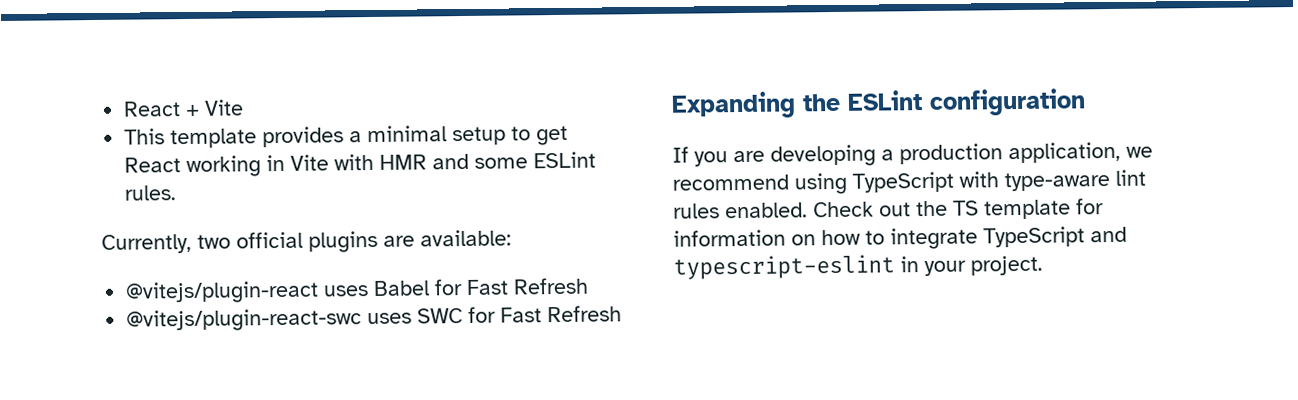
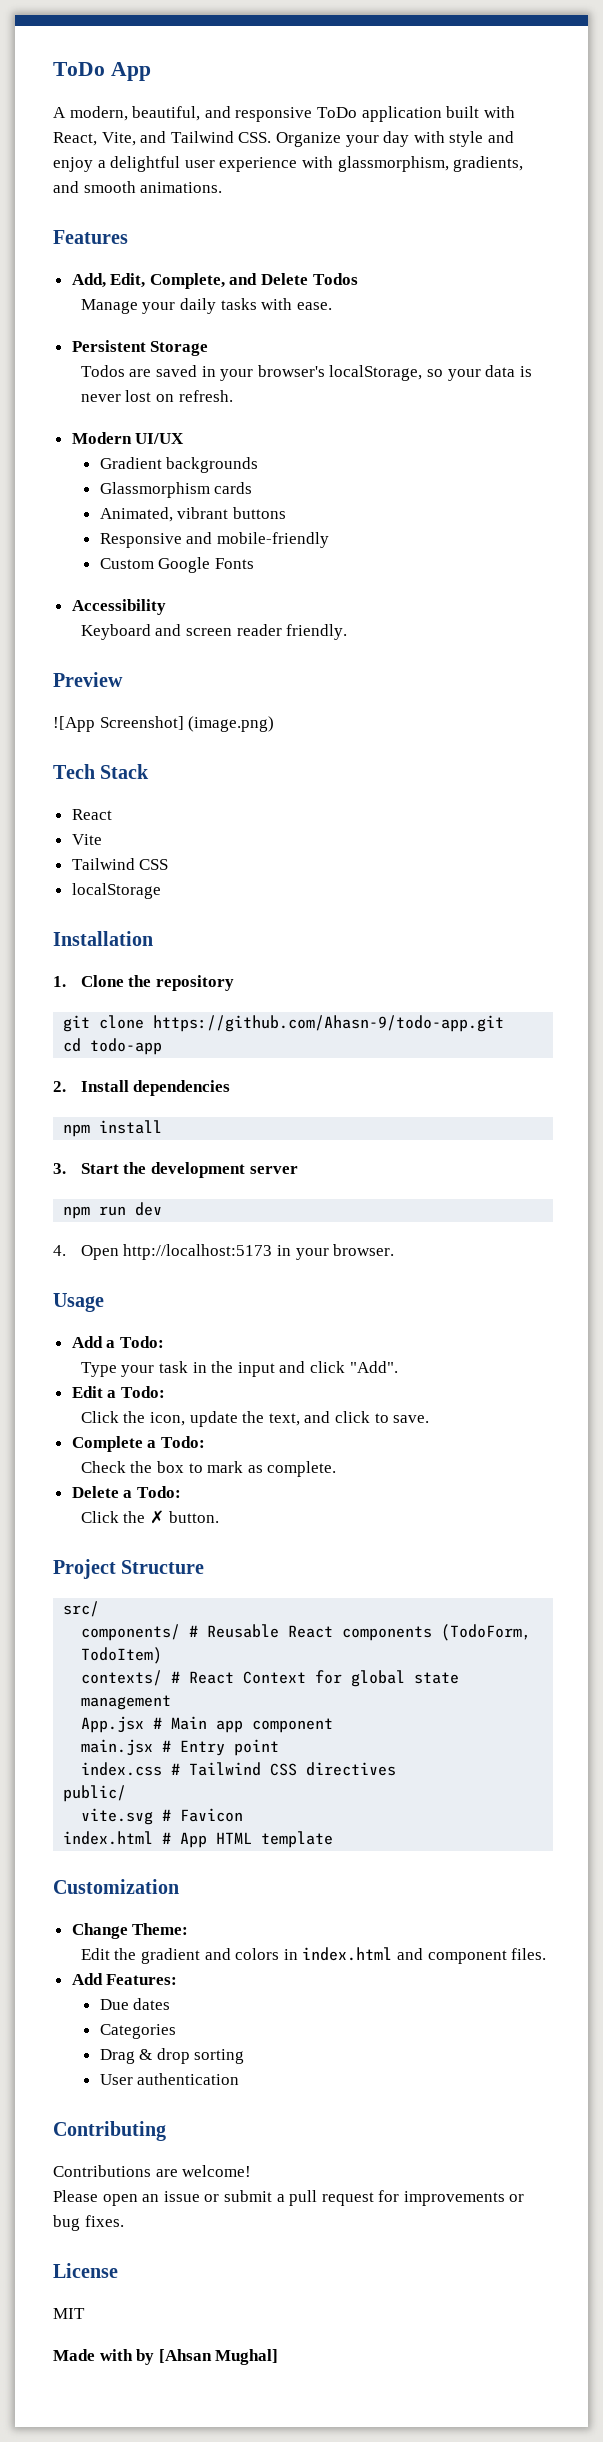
[123,101,201,117] React + -> [53,62,151,81] [53,106,515,122] [53,131,514,147] [53,156,524,172] [53,181,223,193] [53,230,128,244] [71,273,358,289] [80,298,332,314] [71,340,209,356] [80,365,532,381] [80,390,233,402] [71,432,185,444] [99,457,259,473] [99,482,253,498] [99,507,286,522] [99,532,329,548] [99,557,254,573] [71,599,166,615] [80,624,348,640] [53,672,123,687] [53,716,275,732] [53,764,150,779] [71,809,112,820] ToDo App // A modern, beautiful, and responsive ToDo application built with React, Vite, and Tailwind CSS. Organize your day with style and enjoy a delightful user experience with glassmorphism, gradients, and smooth animations. // Features // Add, Edit, Complete, and Delete Todos // Manage your daily tasks with ease. // Persistent Storage // Todos are saved in your browser's localStorage, so your data is never lost on refresh. // Modern UI/UX // Gradient backgrounds // Glassmorphism cards // Animated, vibrant buttons // Responsive and mobile-friendly // Custom Google Fonts // Accessibility // Keyboard and screen reader friendly. // Preview // ![App Screenshot] (image.png) // Tech Stack // React //
[124,125,569,149] [124,151,597,178] [124,185,177,201] [101,229,512,254] [125,277,590,304] [126,305,623,332] [671,88,1086,119] [672,141,1153,167] [672,169,1146,195] [673,198,1104,220] [673,226,1127,250] [673,254,1043,280] This template provides a minimal setup to get React working in Vite with HMR and some ESLint rules. // Currently, two official plugins are available: // @vitejs/plugin-react uses Babel for Fast Refresh // @vitejs/plugin-react-swc uses SWC for Fast Refresh // Expanding the ESLint configuration // If you are developing a production application, we recommend using TypeScript with type-aware lint rules enabled. Check out the TS template for information on how to integrate TypeScript and typescript-eslint in your project. -> [71,858,169,870] [71,883,161,899] [53,931,153,946] [53,975,235,991] [63,1015,505,1032] [63,1038,163,1055] [53,1080,231,1096] [63,1120,163,1137] [53,1162,298,1178] [63,1202,163,1219] [53,1244,395,1260] [53,1293,104,1312] [71,1336,164,1348] [80,1361,398,1377] [71,1386,165,1398] [80,1411,430,1427] [71,1436,205,1452] [80,1461,337,1477] [71,1486,181,1498] [80,1510,219,1524] [53,1559,205,1579] [63,1601,100,1617] [81,1624,532,1641] [81,1647,163,1664] [81,1670,460,1687] [81,1695,172,1710] [81,1716,334,1733] [81,1739,280,1756] [81,1762,397,1776] [63,1785,127,1802] [81,1808,244,1825] [63,1831,334,1848] [53,1879,179,1894] [71,1923,189,1939] [80,1947,547,1964] [71,1973,178,1985] [99,1998,171,2010] [99,2024,176,2039] [99,2048,245,2064] [99,2073,240,2085] [53,2121,166,2141] [53,2165,252,2177] [53,2190,525,2206] [53,2215,124,2231] [53,2263,118,2278] [53,2308,85,2319] [53,2349,279,2365] Tailwind CSS // localStorage // Installation // 1. Clone the repository // git clone https://github.com/Ahasn-9/todo-app.git // cd todo-app // 2. Install dependencies // npm install // 3. Start the development server // npm run dev // 4. Open http://localhost:5173 in your browser. // Usage // Add a Todo: // Type your task in the input and click "Add". // Edit a Todo: // Click the icon, update the text, and click to save. // Complete a Todo: // Check the box to mark as complete. // Delete a Todo: // Click the ✗ button. // Project Structure // src/ // components/ # Reusable React components (TodoForm, TodoItem) // contexts/ # React Context for global state management // App.jsx # Main app component // main.jsx # Entry point // index.css # Tailwind CSS directives // public/ // vite.svg # Favicon // index.html # App HTML template // Customization // Change Theme: // Edit the gradient and colors in index.html and component files. // Add Features: // Due dates // Categories // Drag & drop sorting // User authentication // Contributing // Contributions are welcome! // Please open an issue or submit a pull request for improvements or bug fixes. // License // MIT // Made with by [Ahsan Mughal]

